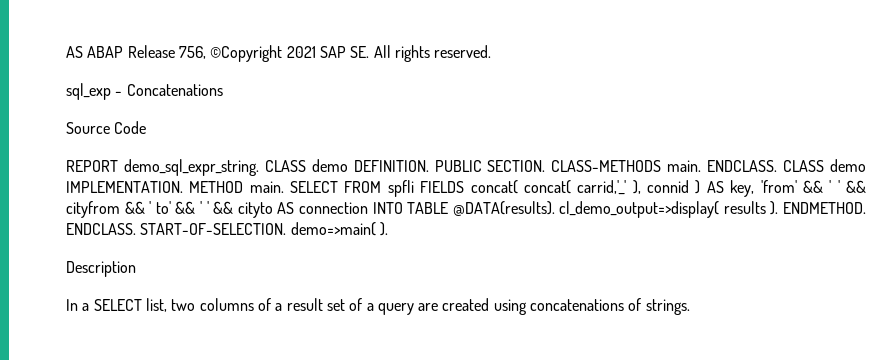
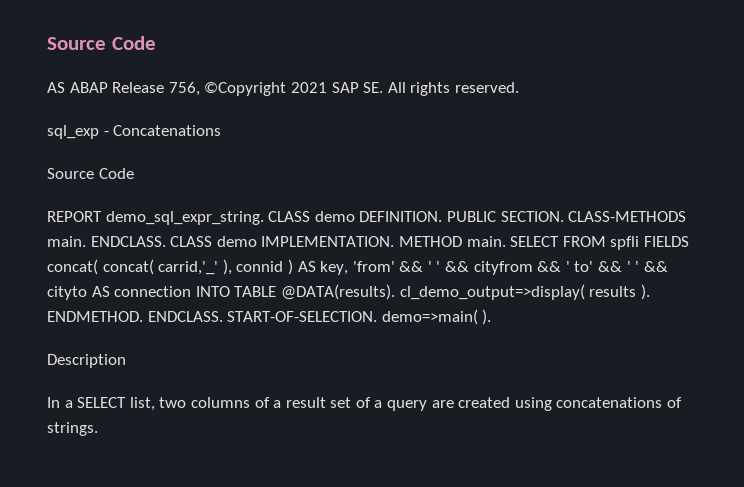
(66, 52) none -> [47,36,156,50] Source Code //

